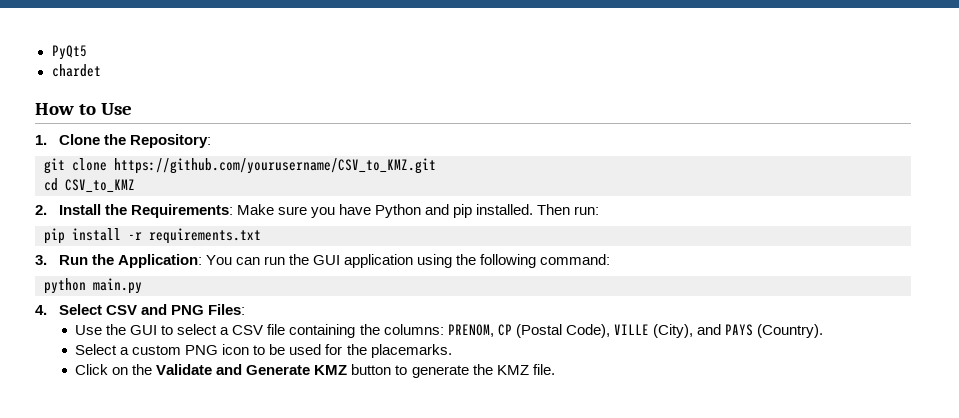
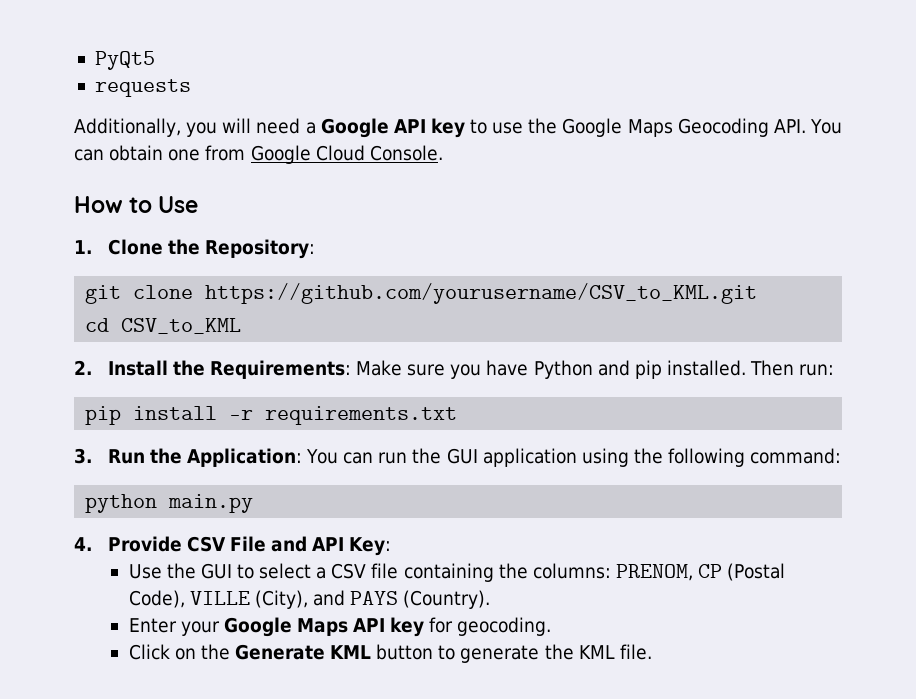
[51,64,101,77] chardet -> [94,79,191,97] [74,118,842,138] [74,145,443,164] requests // Additionally, you will need a Google API key to use the Google Maps Geocoding API. You can obtain one from Google Cloud Console.
[114,158,436,174] https://github.com/yourusername/CSV_to_KMZ.git -> [205,283,758,304] https://github.com/yourusername/CSV_to_KML.git
[65,179,135,193] CSV_to_KMZ -> [121,318,242,334] CSV_to_KML
[58,304,245,315] Select CSV and PNG Files: -> [107,536,392,556] Provide CSV File and API Key:
[75,344,452,358] Select a custom PNG icon to be used for the placemarks. -> [128,617,552,637] Enter your Google Maps API key for geocoding.
[156,364,348,375] Validate and Generate KMZ -> [234,644,372,660] Generate KML
[496,365,529,375] KMZ -> [578,645,615,659] KML

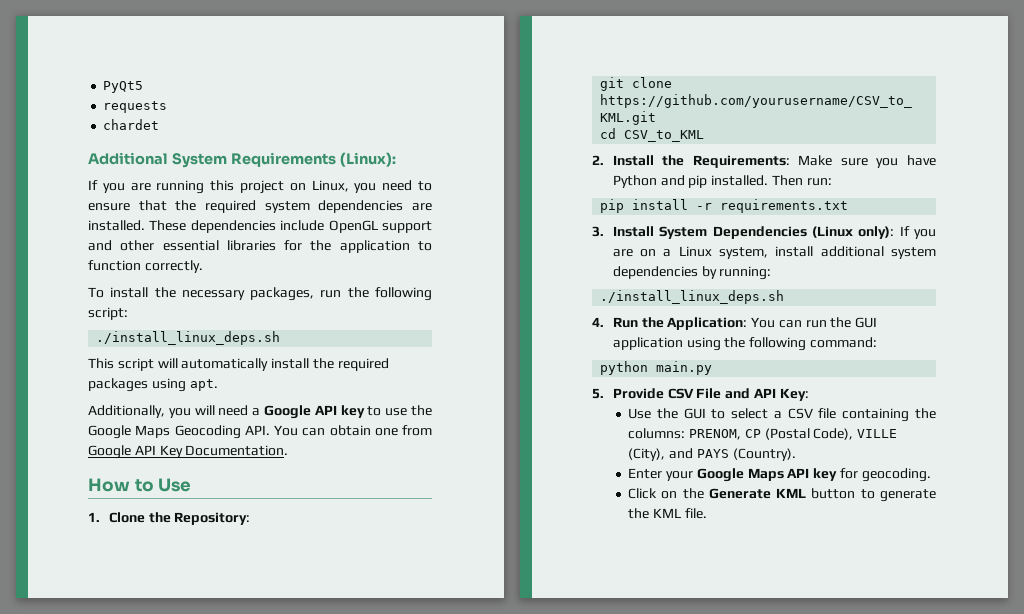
(191, 88) none -> [103,119,160,130] [88,152,396,168] [88,180,433,194] [88,200,432,213] [88,220,432,233] [88,240,432,253] [88,260,203,273] [88,287,432,301] [88,307,128,320] [96,331,281,345] [88,358,389,371] [88,378,218,392] // chardet // Additional System Requirements (Linux): // If you are running this project on Linux, you need to ensure that the required system dependencies are installed. These dependencies include OpenGL support and other essential libraries for the application to function correctly. // To install the necessary packages, run the following script: // ./install_linux_deps.sh // This script will automatically install the required packages using apt.
[315,145,443,161] Cloud Console. -> [134,445,289,458] API Key Documentation.
(93, 456) none -> [612,226,936,239] [612,246,936,259] [612,266,772,280] [600,290,785,304] [592,317,604,327] Install System Dependencies (Linux only): If you are on a Linux system, install additional system dependencies by running: // ./install_linux_deps.sh // 4.
[74,537,93,551] 4. -> [592,388,604,399] 5.

